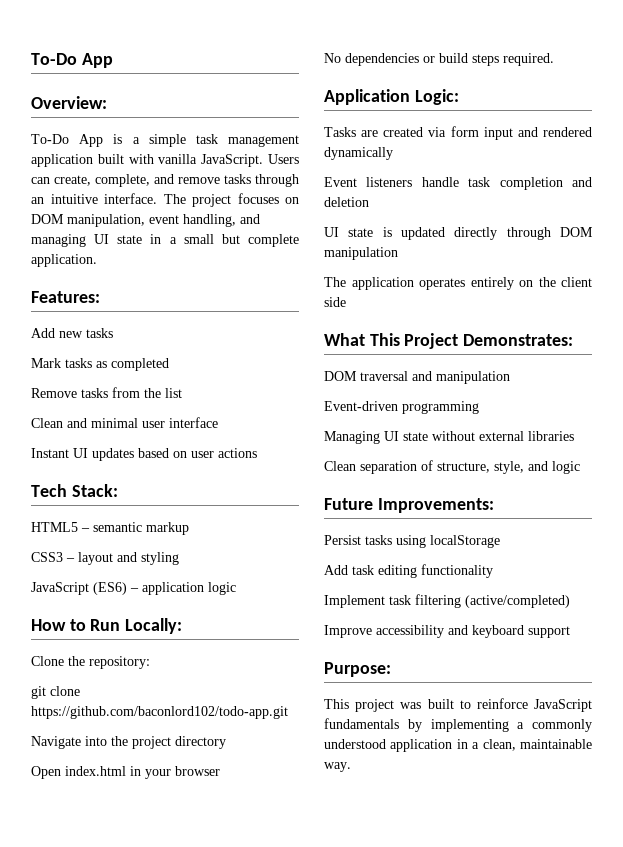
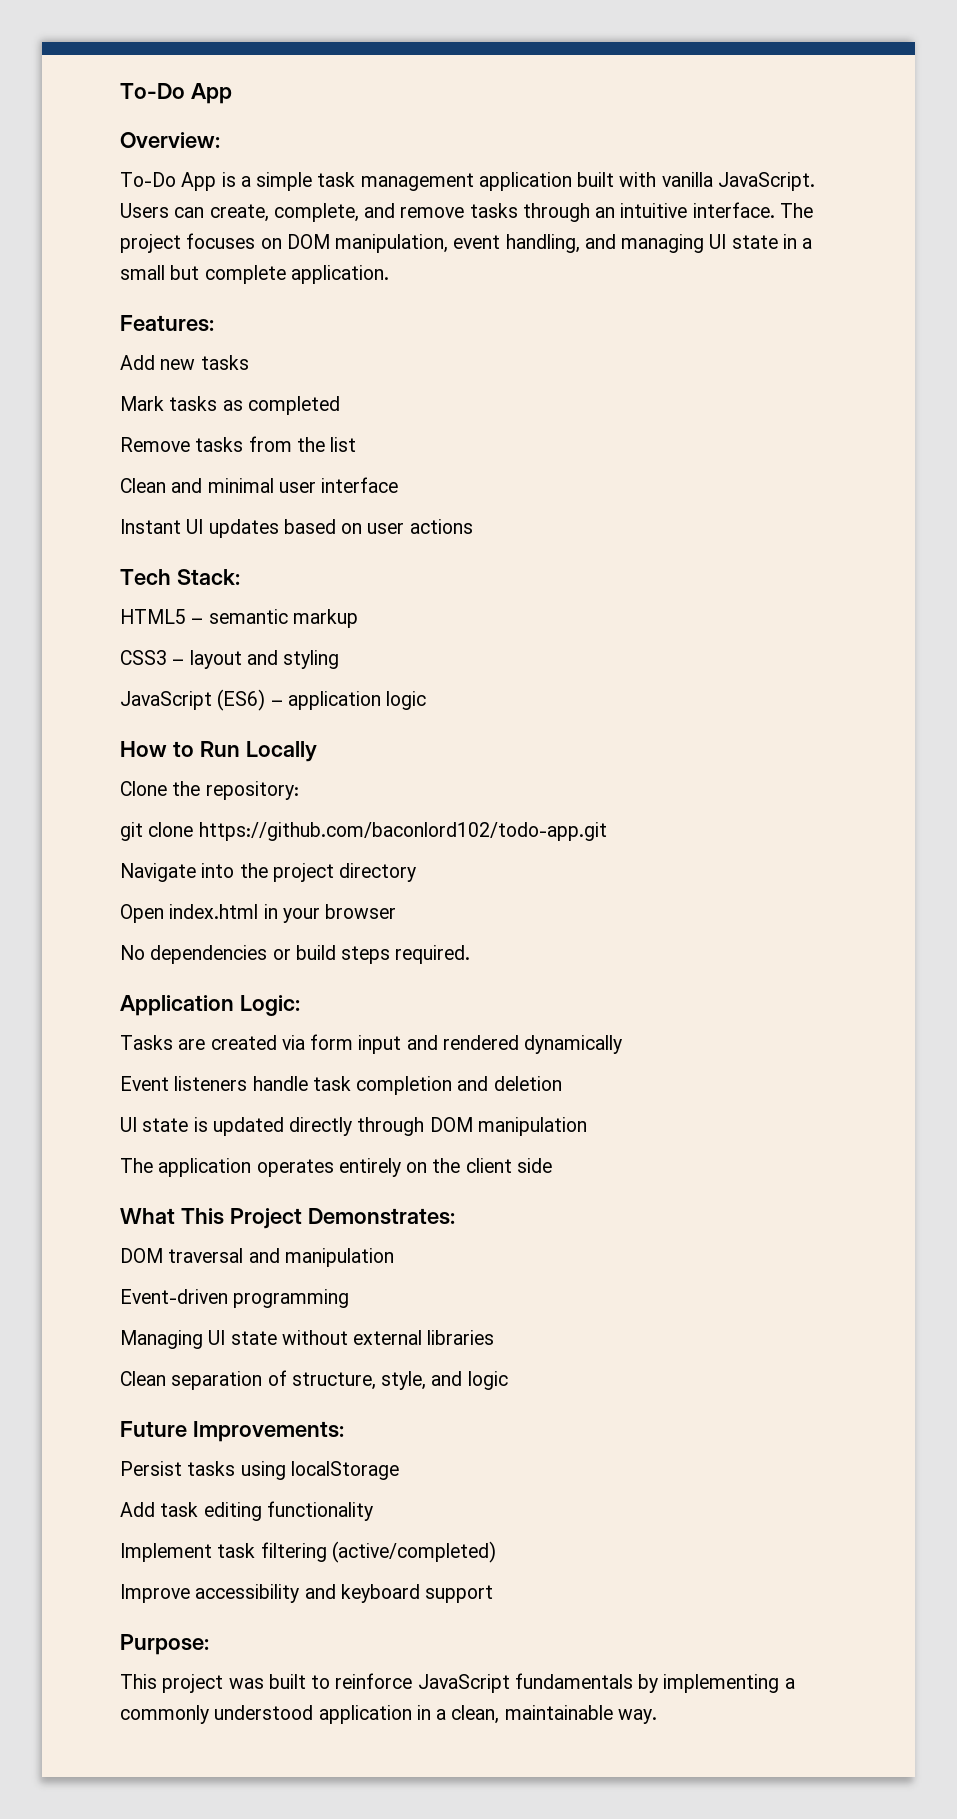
[125,618,183,634] Locally: -> [245,741,317,762] Locally

